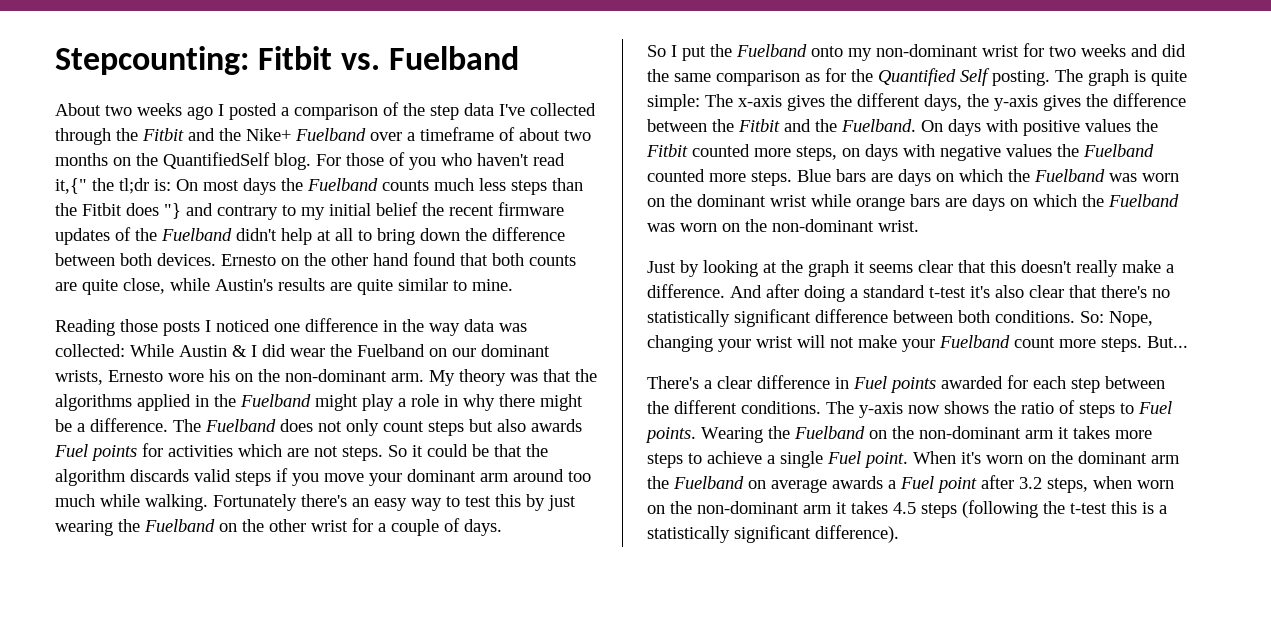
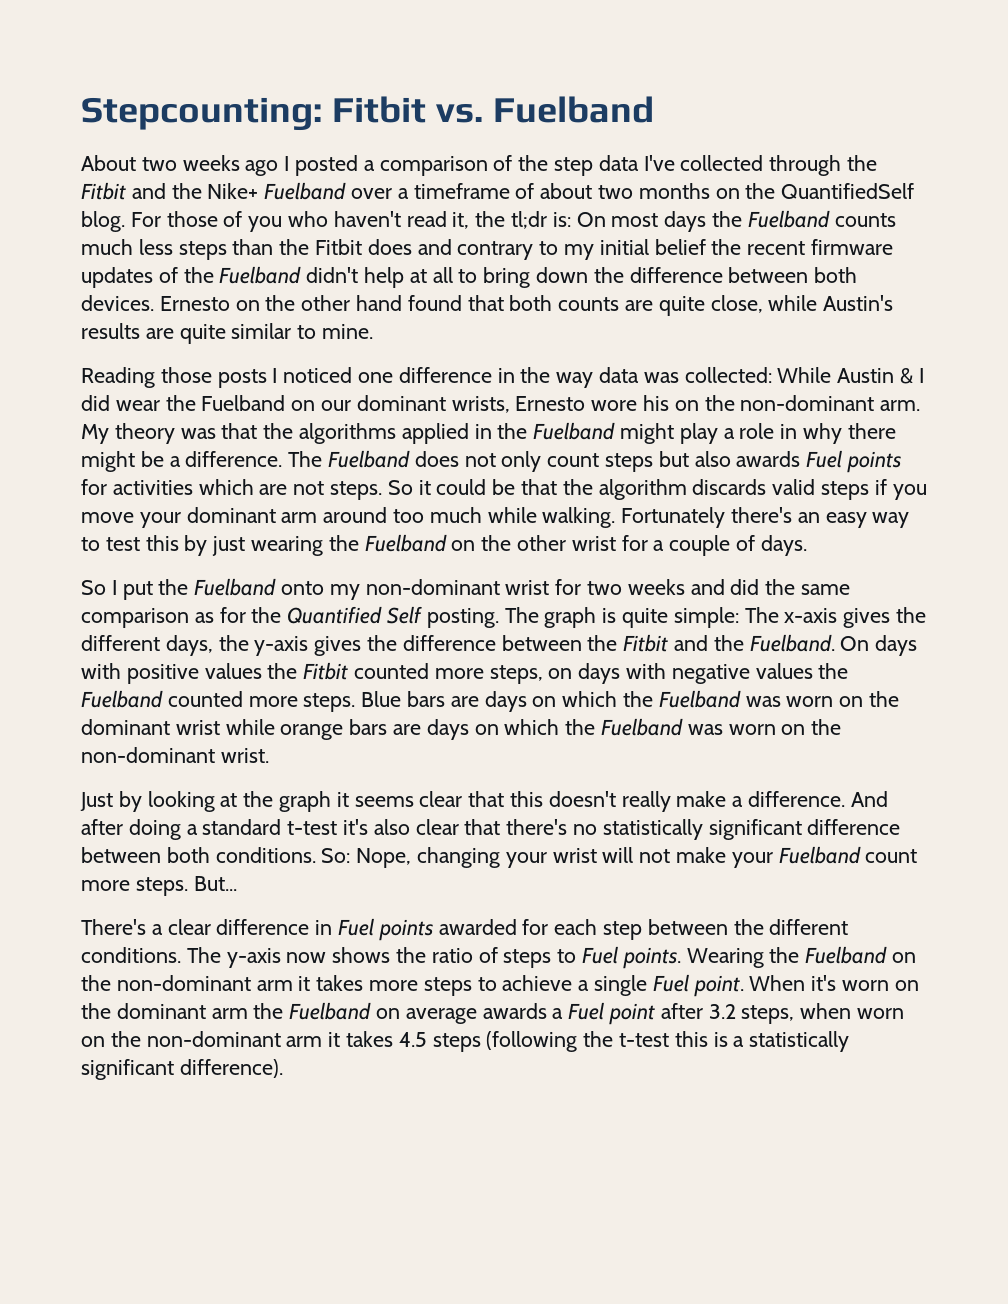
[55,178,87,194] it,{" -> [452,212,470,229] it,
[164,203,181,219] "} -> (412, 247) none

